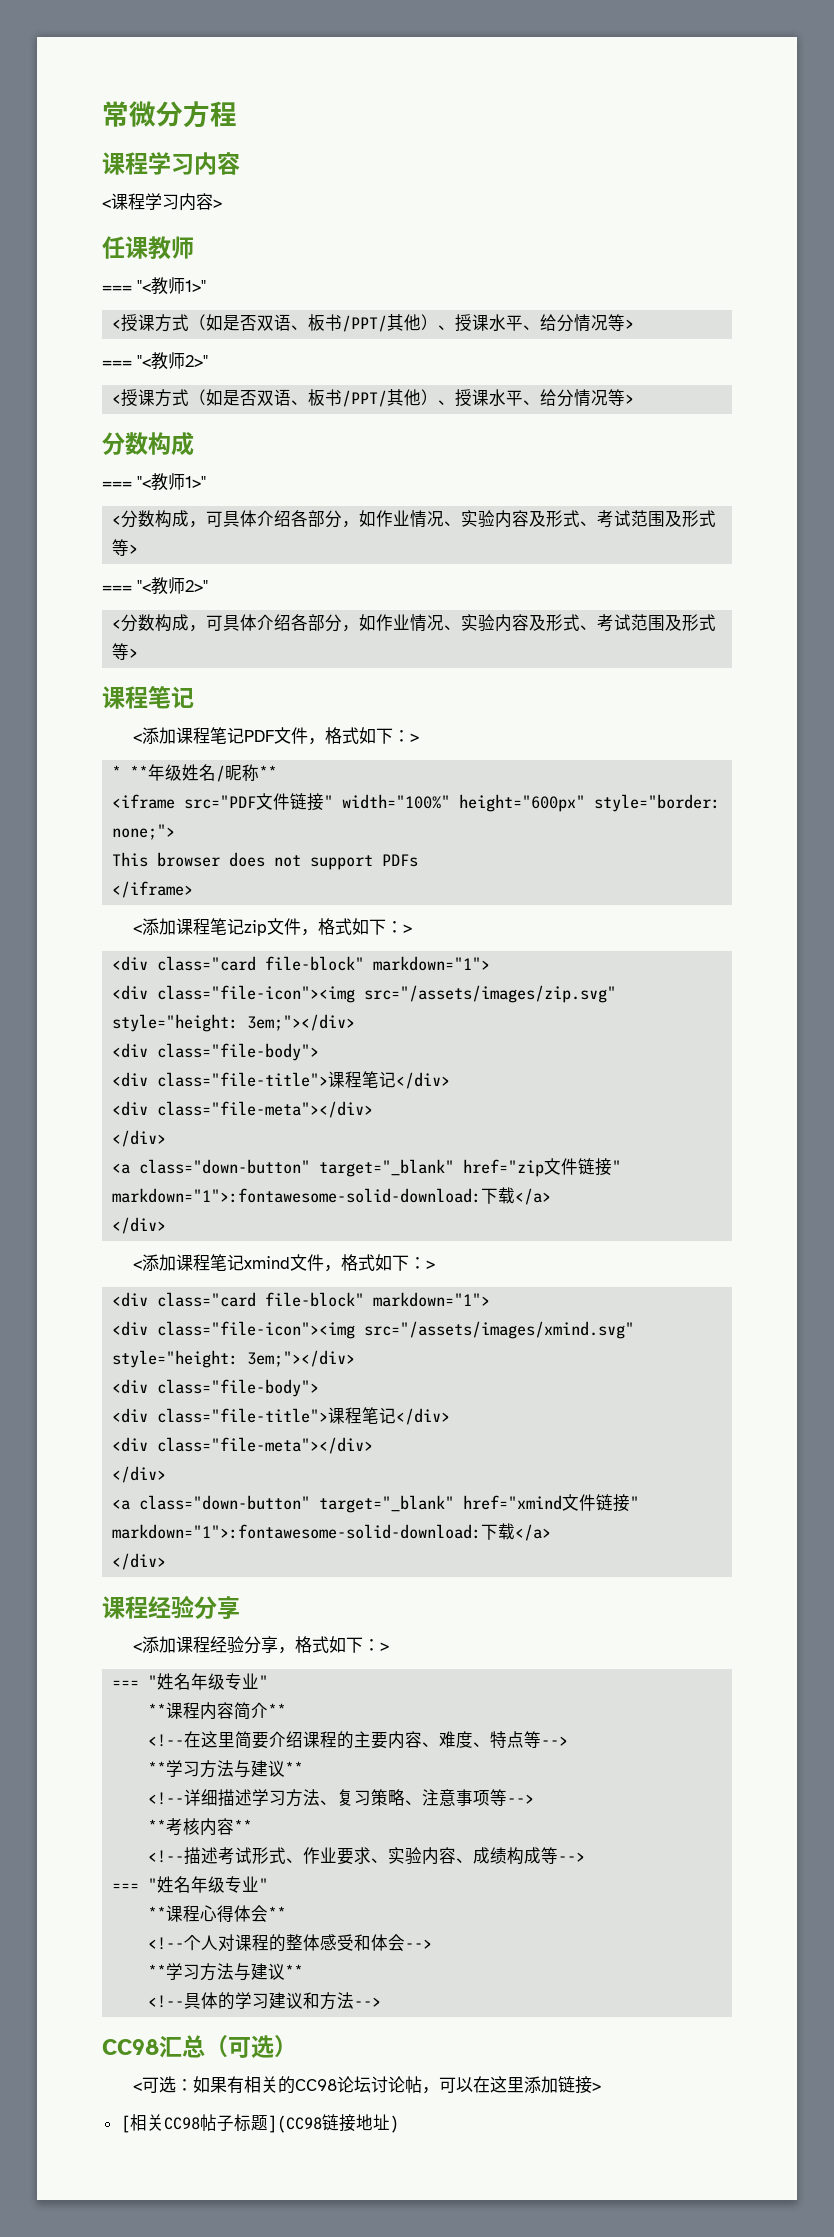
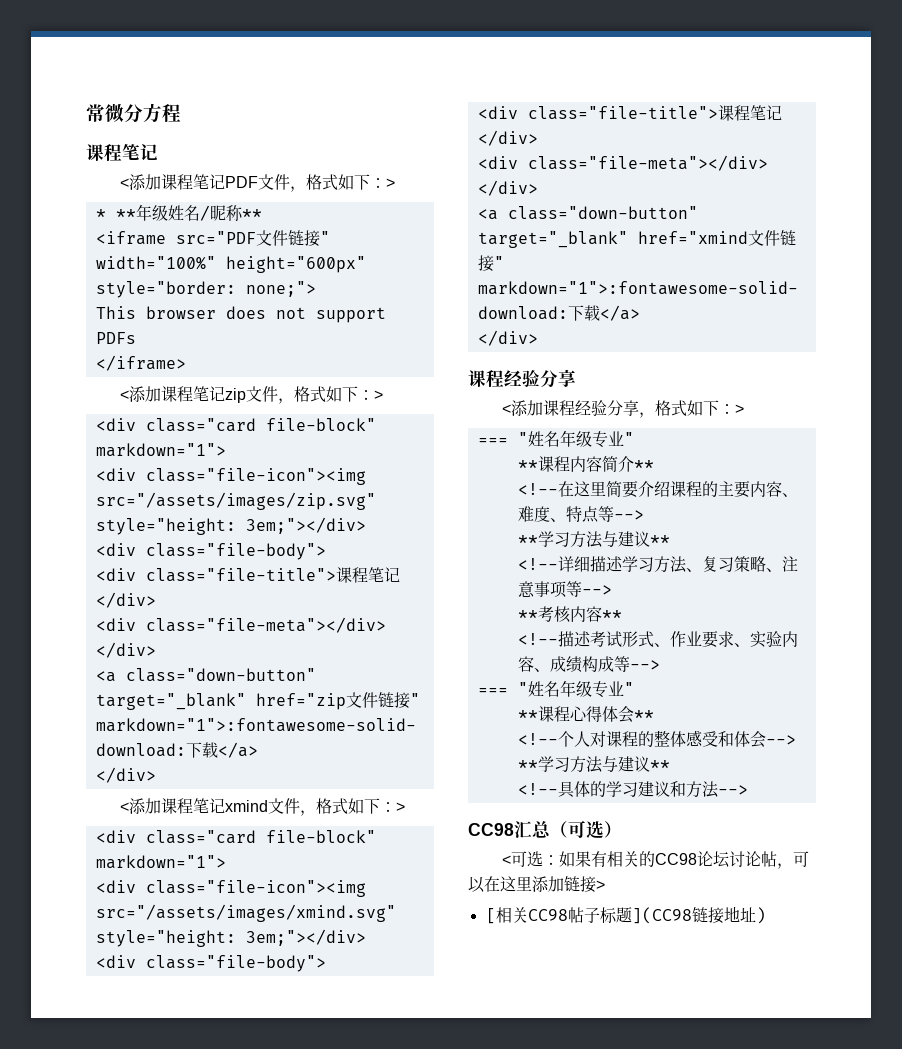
[102,152,240,175] [102,193,222,211] [102,236,194,260] [102,277,206,295] [112,314,635,332] [102,352,208,370] [112,389,635,407] [102,432,194,456] [102,473,206,491] [112,510,717,528] [112,539,139,556] [102,577,208,595] [112,614,717,632] [112,643,139,660] // 课程学习内容 // <课程学习内容> // 任课教师 // === "<教师1>" // <授课方式（如是否双语、板书/PPT/其他）、授课水平、给分情况等> // === "<教师2>" // <授课方式（如是否双语、板书/PPT/其他）、授课水平、给分情况等> // 分数构成 // === "<教师1>" // <分数构成，可具体介绍各部分，如作业情况、实验内容及形式、考试范围及形式等> // === "<教师2>" // <分数构成，可具体介绍各部分，如作业情况、实验内容及形式、考试范围及形式等> -> (181, 113) none

